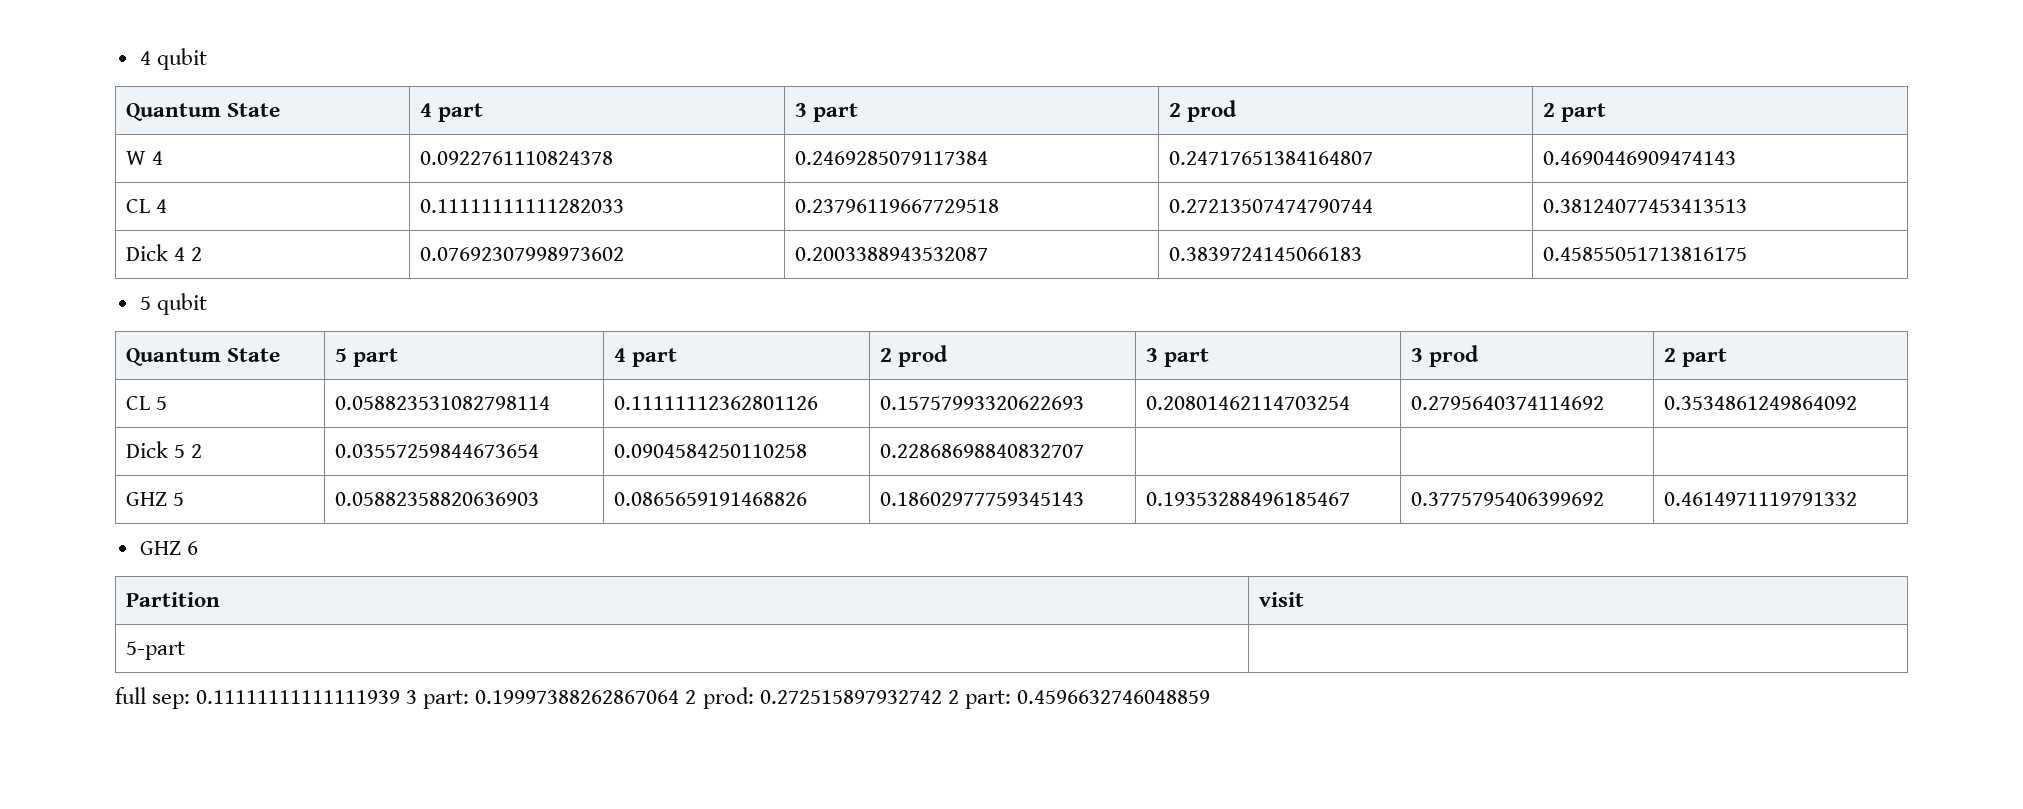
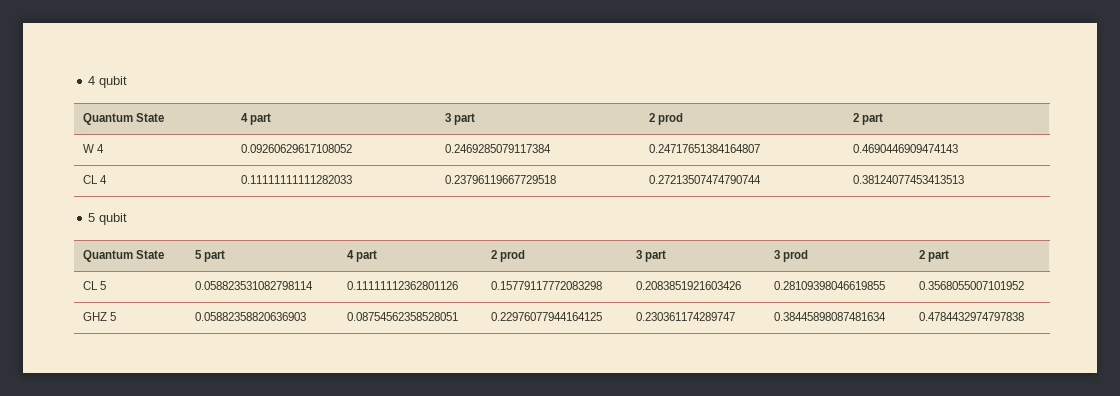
[419,151,613,165] 0.0922761110824378 -> [240,144,352,153] 0.09260629617108052
[125,244,203,261] [419,247,624,261] [794,247,988,261] [1168,247,1362,261] [1542,247,1747,261] // Dick 4 2 | 0.07692307998973602 | 0.2003388943532087 | 0.3839724145066183 | 0.45855051713816175 -> (964, 179) none
[879,396,1084,410] [1145,396,1350,410] [1410,396,1604,410] [1663,396,1857,410] [125,441,203,458] [334,444,539,458] [613,444,807,458] [879,444,1084,458] [125,492,185,506] [334,492,539,506] [613,492,807,506] [879,492,1084,506] [1145,492,1350,506] [1410,492,1604,506] [1663,492,1857,506] [139,541,198,555] [125,592,220,607] [1258,592,1304,607] [125,641,185,660] [115,687,1210,709] 0.15757993320622693 | 0.20801462114703254 | 0.2795640374114692 | 0.3534861249864092 // Dick 5 2 | 0.03557259844673654 | 0.0904584250110258 | 0.22868698840832707 | | | // GHZ 5 | 0.05882358820636903 | 0.0865659191468826 | 0.18602977759345143 | 0.19353288496185467 | 0.3775795406399692 | 0.4614971119791332 // GHZ 6 // Partition | visit // 5-part | // full sep: 0.11111111111111939 3 part: 0.19997388262867064 2 prod: 0.272515897932742 2 part: 0.4596632746048859 -> [490,281,602,290] [635,281,741,290] [773,281,885,290] [918,281,1024,290] [82,312,116,321] [194,312,306,321] [346,312,458,321] [490,312,602,321] [635,312,735,321] [773,312,886,321] [918,312,1024,321] 0.15779117772083298 | 0.2083851921603426 | 0.28109398046619855 | 0.3568055007101952 // GHZ 5 | 0.05882358820636903 | 0.08754562358528051 | 0.22976077944164125 | 0.230361174289747 | 0.38445898087481634 | 0.4784432974797838

